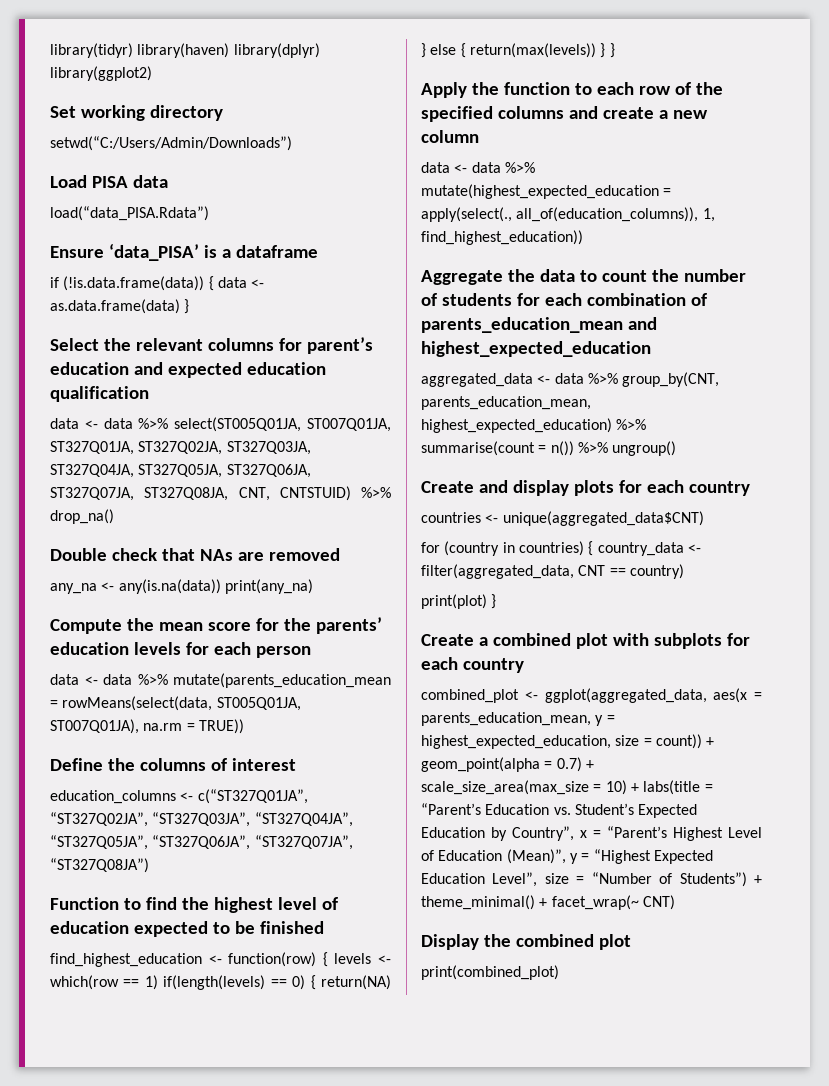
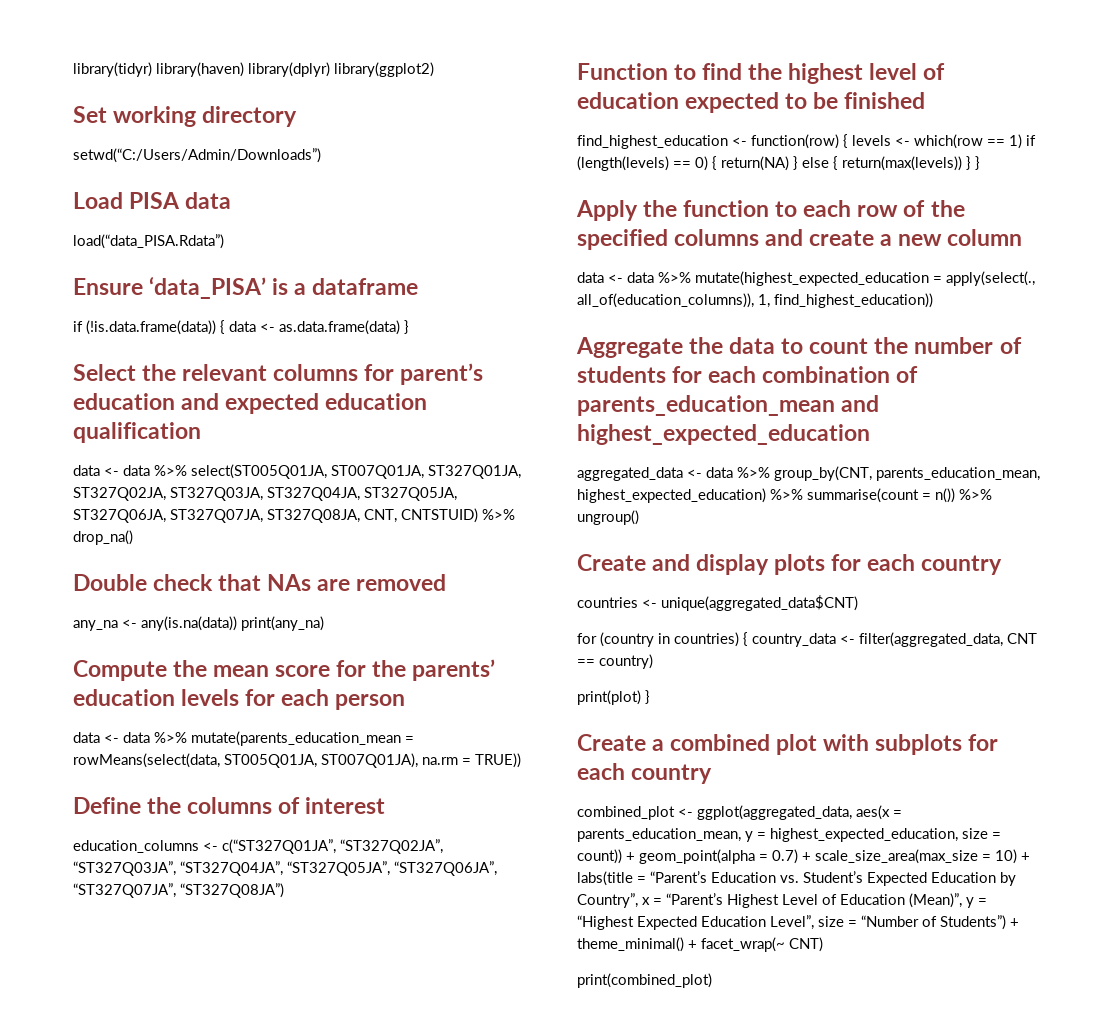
[163,975,266,990] if(length(levels) -> [1026,135,1036,146] [577,156,669,171] if (length(levels)
[421,934,631,950] // Display the combined plot -> (823, 944) none

